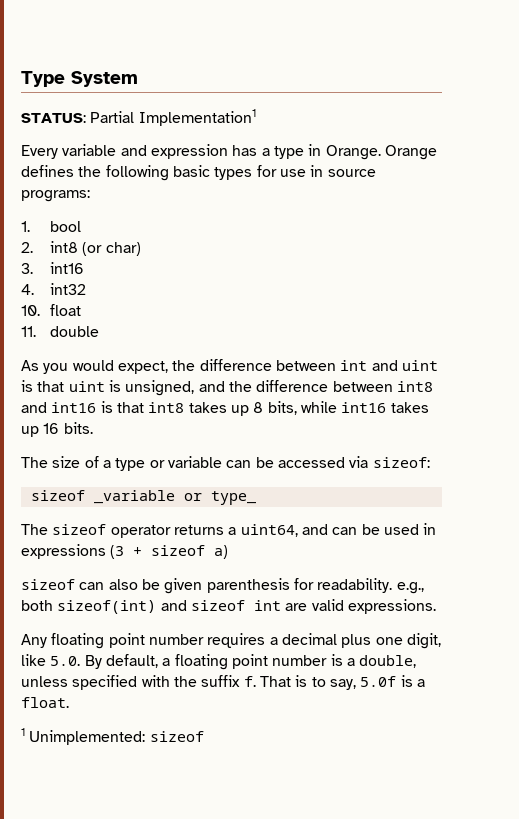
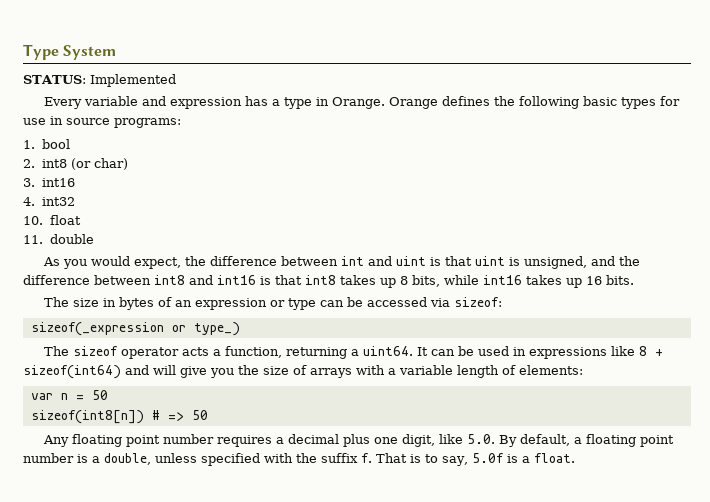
[90,109,256,126] Partial Implementation1 -> [90,74,176,87] Implemented
[84,456,222,471] of a type or variable -> [102,297,316,310] in bytes of an expression or type
[30,490,256,505] sizeof _variable or type_ -> [30,322,240,336] sizeof(_expression or type_)
[173,524,328,537] returns a uint64, and -> [181,346,428,359] acts a function, returning a uint64. It
[110,545,229,559] [21,578,424,594] [21,599,436,614] (3 + sizeof a) // sizeof can also be given parenthesis for readability. e.g., both sizeof(int) and sizeof int are valid expressions. -> [610,346,663,356] [23,365,583,379] [30,390,108,400] [30,410,208,424] like 8 + sizeof(int64) and will give you the size of arrays with a variable length of elements: // var n = 50 // sizeof(int8[n]) # => 50
[21,728,204,745] // 1 Unimplemented: sizeof -> (575, 458) none

